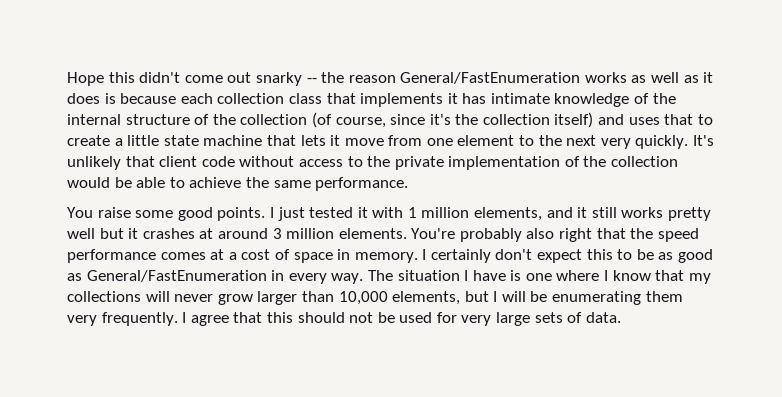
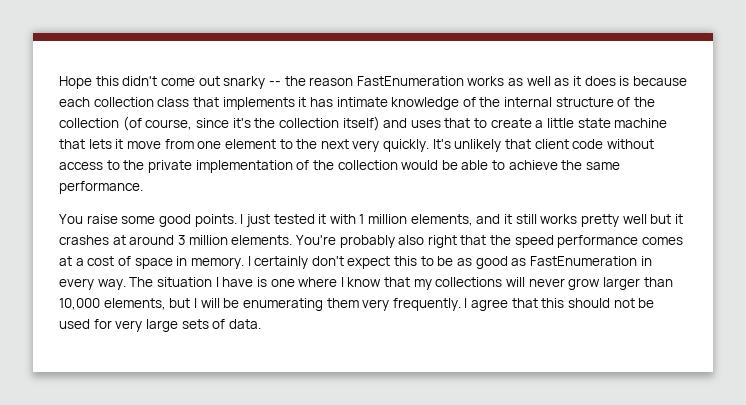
[400,72,581,84] General/FastEnumeration -> [356,76,464,86] FastEnumeration
[86,270,267,282] General/FastEnumeration -> [529,256,637,266] FastEnumeration

